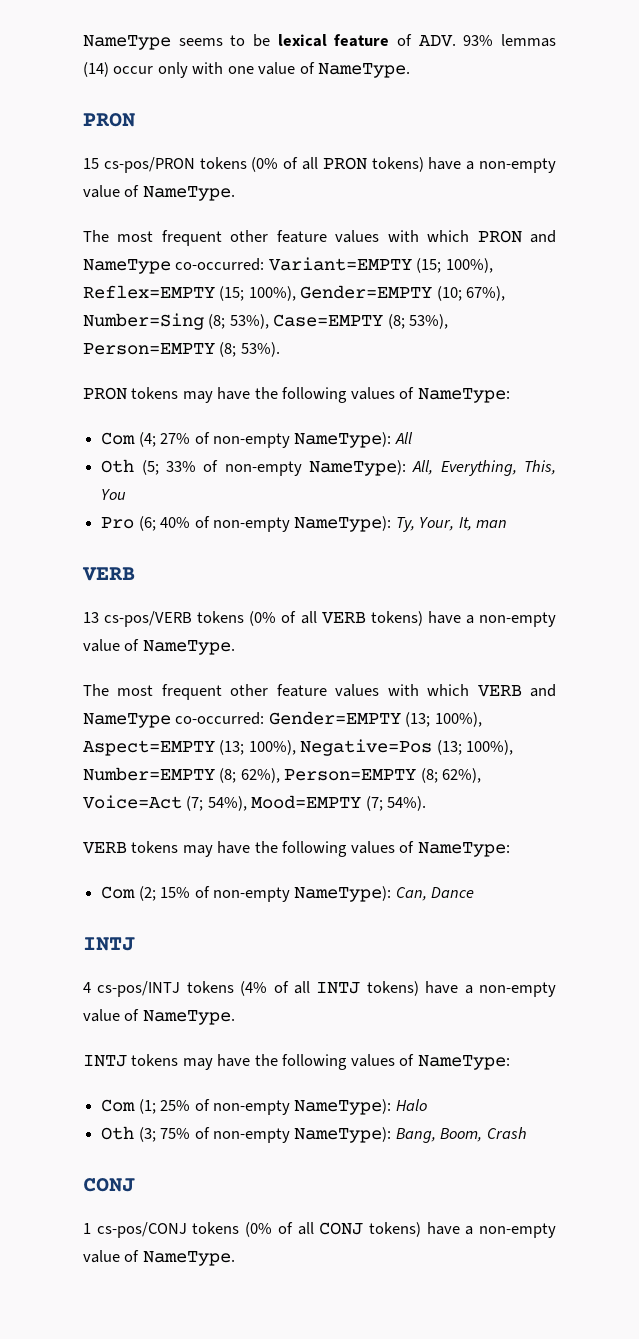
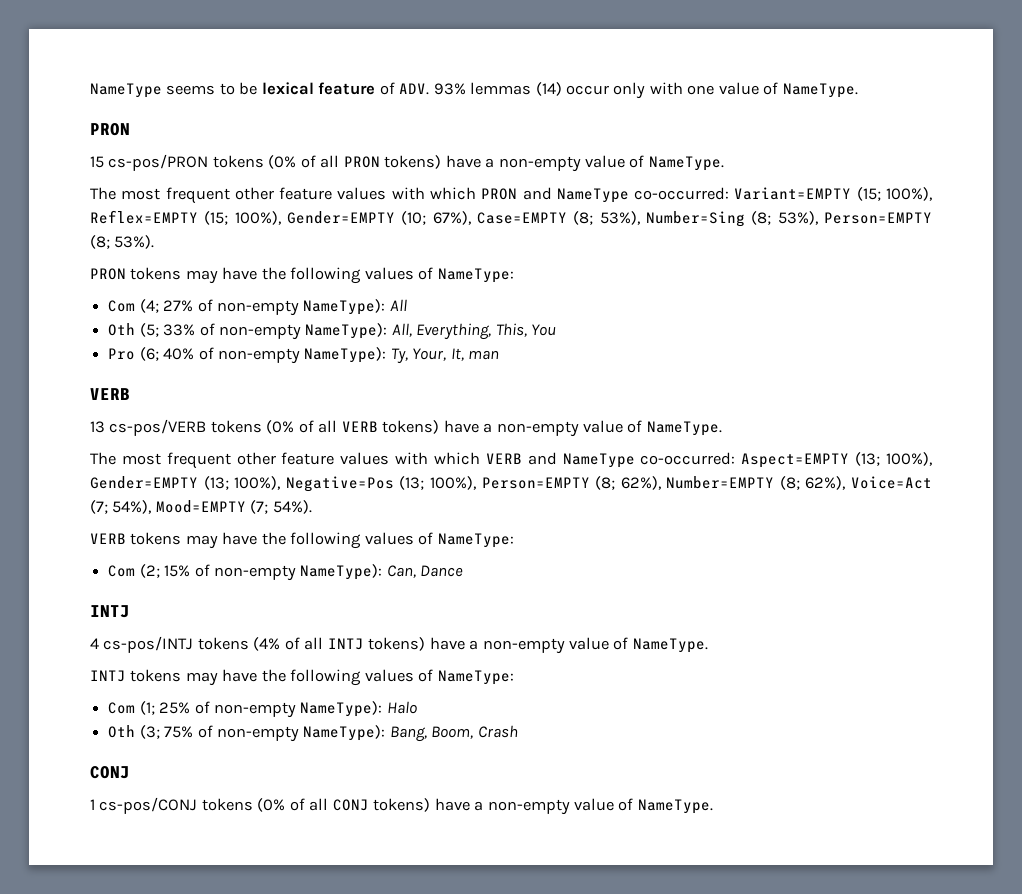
[83,313,384,330] Number=Sing (8; 53%), Case=EMPTY -> [476,211,745,227] Case=EMPTY (8; 53%), Number=Sing
[268,711,482,727] [83,740,215,756] Gender=EMPTY (13; 100%), Aspect=EMPTY -> [741,452,932,468] [90,476,198,489] Aspect=EMPTY (13; 100%), Gender=EMPTY
[83,767,417,783] Number=EMPTY (8; 62%), Person=EMPTY -> [481,476,775,490] Person=EMPTY (8; 62%), Number=EMPTY

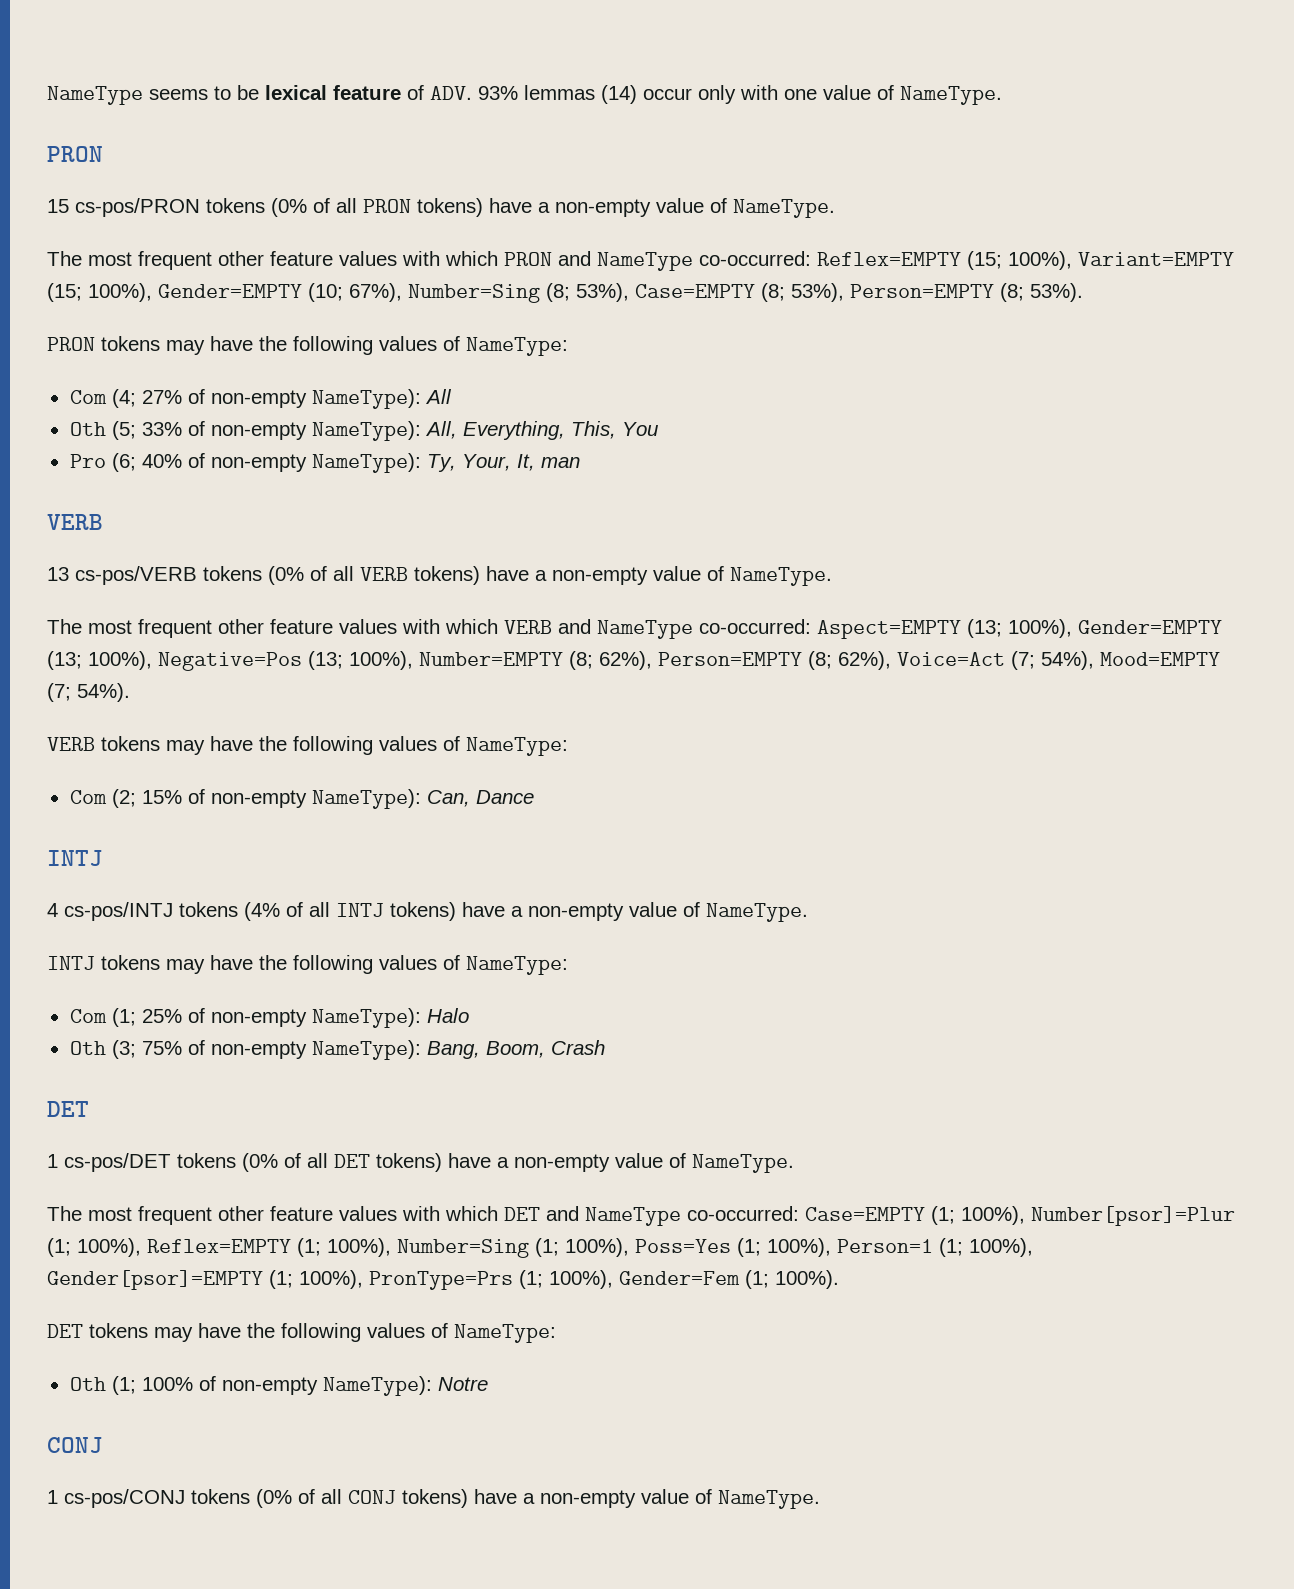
[734,187,933,201] [90,210,198,224] Variant=EMPTY (15; 100%), Reflex=EMPTY -> [817,251,1234,270] Reflex=EMPTY (15; 100%), Variant=EMPTY
[476,211,745,227] Case=EMPTY (8; 53%), Number=Sing -> [408,283,755,303] Number=Sing (8; 53%), Case=EMPTY
[481,476,775,490] Person=EMPTY (8; 62%), Number=EMPTY -> [419,651,802,670] Number=EMPTY (8; 62%), Person=EMPTY
(518, 731) none -> [47,1101,89,1117] [47,1153,794,1173] [47,1206,1235,1226] [47,1238,1033,1258] [47,1270,839,1290] [47,1323,556,1343] [69,1376,488,1396] // DET // 1 cs-pos/DET tokens (0% of all DET tokens) have a non-empty value of NameType. // The most frequent other feature values with which DET and NameType co-occurred: Case=EMPTY (1; 100%), Number[psor]=Plur (1; 100%), Reflex=EMPTY (1; 100%), Number=Sing (1; 100%), Poss=Yes (1; 100%), Person=1 (1; 100%), Gender[psor]=EMPTY (1; 100%), PronType=Prs (1; 100%), Gender=Fem (1; 100%). // DET tokens may have the following values of NameType: // Oth (1; 100% of non-empty NameType): Notre

